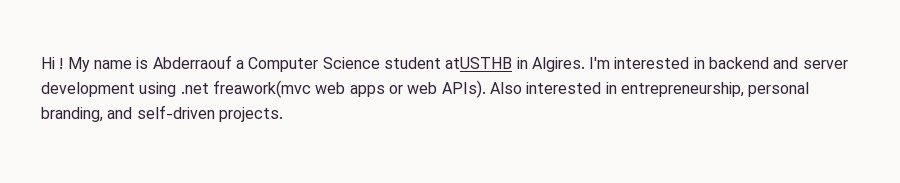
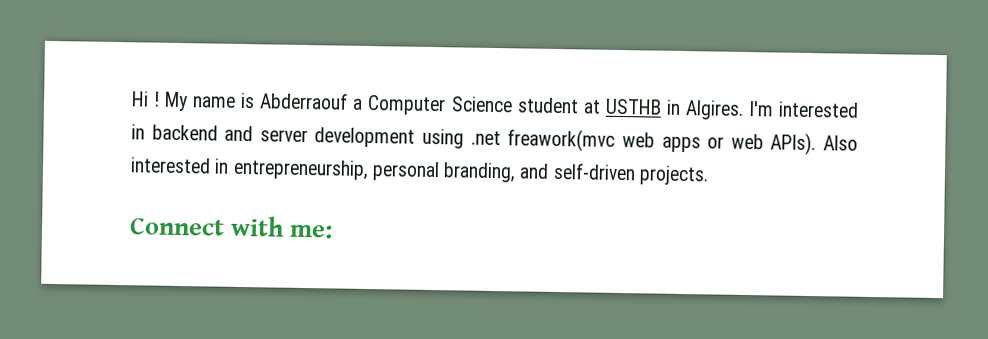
[445,57,513,69] atUSTHB -> [582,98,662,115] at USTHB
(283, 114) none -> [129,215,334,239] // Connect with me:

